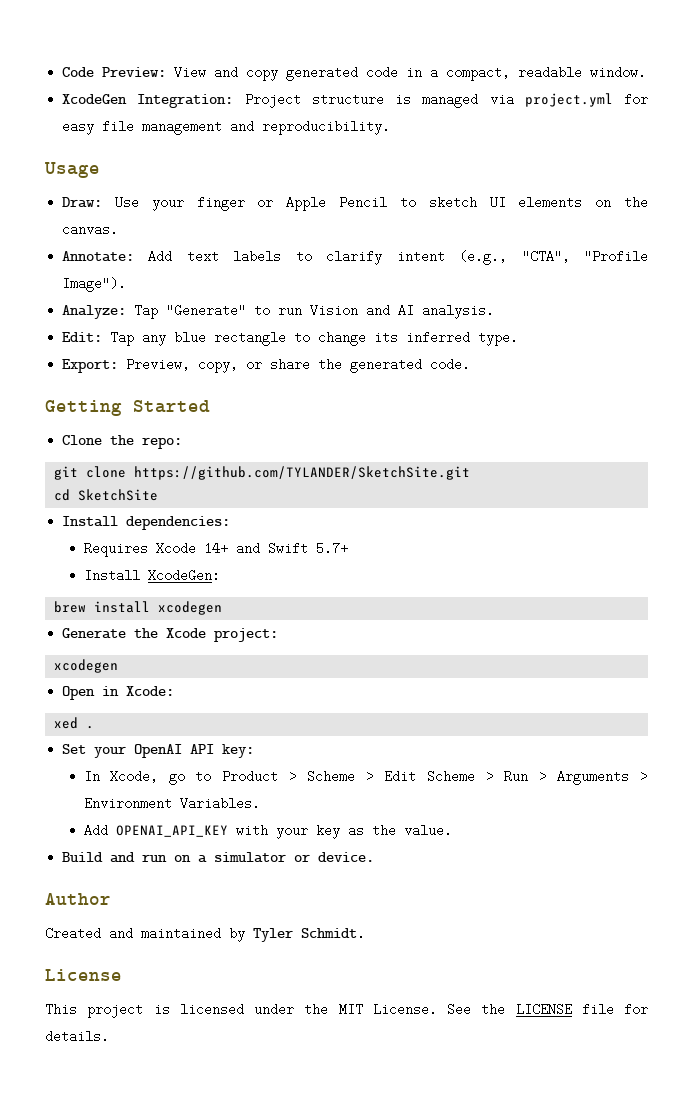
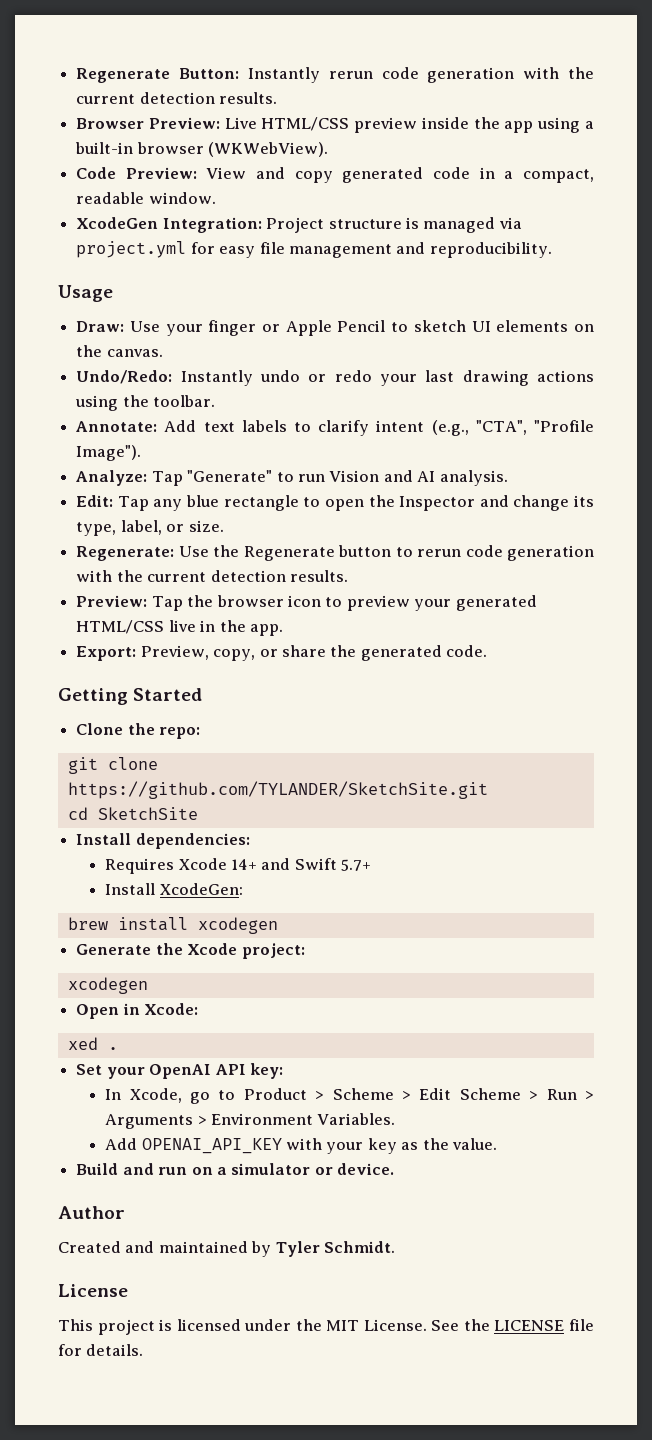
(62, 72) none -> [76,67,594,83] [76,92,278,104] [76,117,594,133] [75,142,329,157] Regenerate Button: Instantly rerun code generation with the current detection results. // Browser Preview: Live HTML/CSS preview inside the app using a built-in browser (WKWebView). //
(119, 229) none -> [76,370,594,386] [75,395,216,411] // Undo/Redo: Instantly undo or redo your last drawing actions using the toolbar.
[318,331,519,346] change its inferred type. -> [324,495,594,511] [76,520,224,536] [76,545,594,561] [76,570,348,582] [76,595,537,611] [76,620,283,636] open the Inspector and change its type, label, or size. // Regenerate: Use the Regenerate button to rerun code generation with the current detection results. // Preview: Tap the browser icon to preview your generated HTML/CSS live in the app.

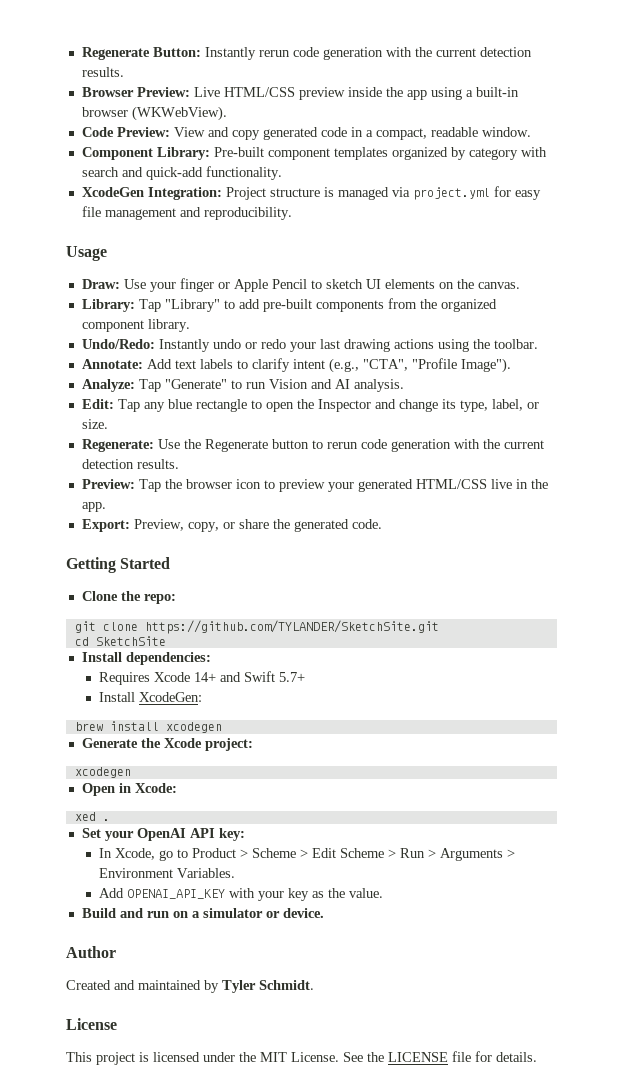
(216, 198) none -> [81,147,547,160] [81,166,282,180] // Component Library: Pre-built component templates organized by category with search and quick-add functionality.
(163, 353) none -> [81,298,497,312] [81,319,190,332] // Library: Tap "Library" to add pre-built components from the organized component library.

